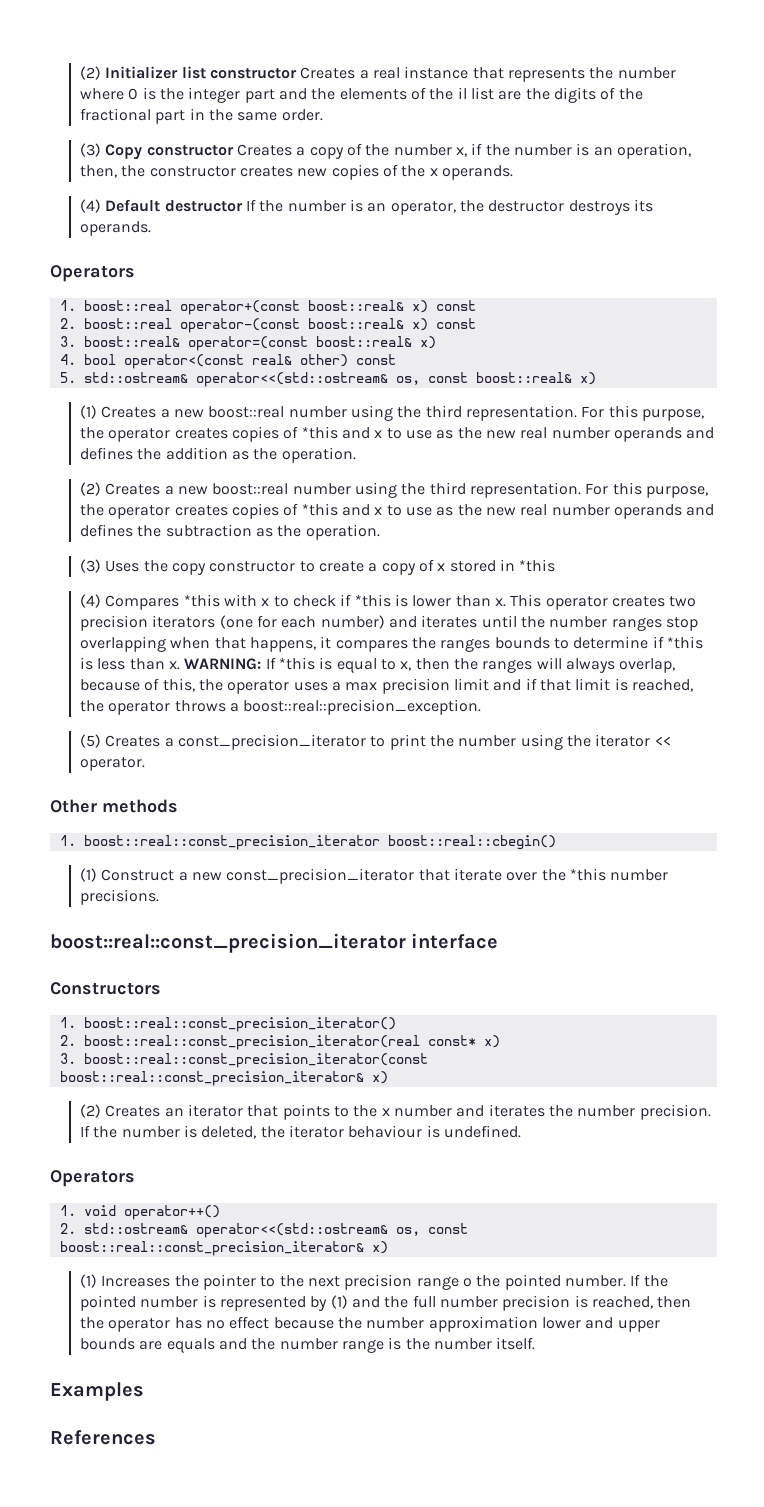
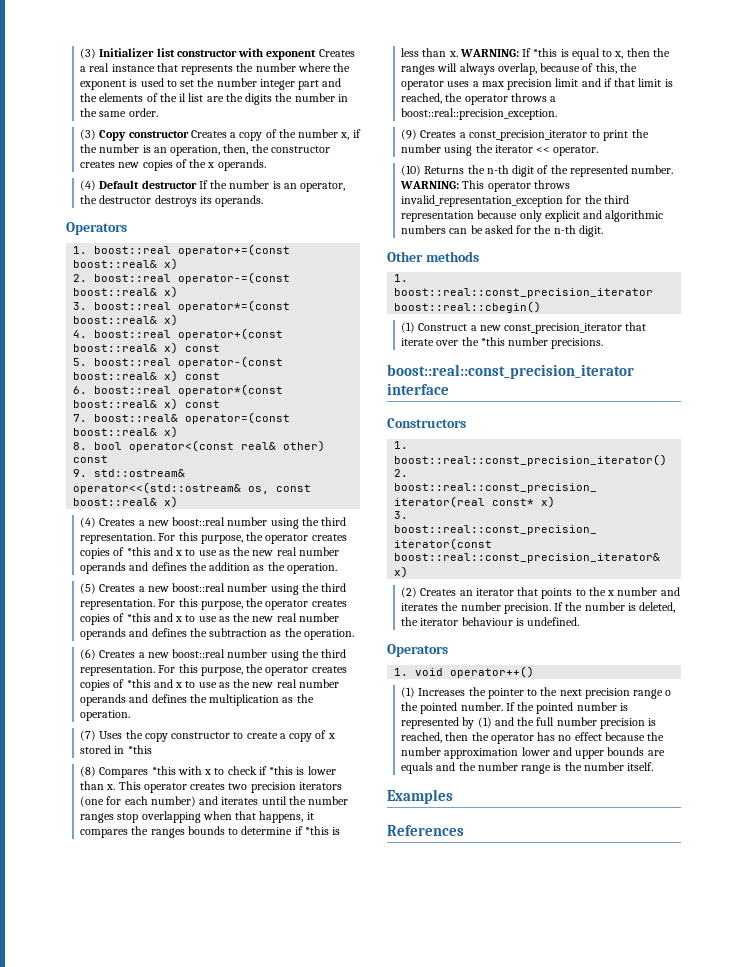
[80,66,102,80] (2) -> [80,48,97,59] (3)
(298, 73) none -> [238,48,317,60] with exponent
[128,87,185,100] 0 is the -> [333,63,351,72] [80,78,257,90] the exponent is used to set the number
[600,87,643,100] [80,108,186,124] of the fractional part -> [275,93,335,102] the number
(172, 305) none -> [178,244,291,256] [73,258,179,270] [73,272,291,284] [73,286,179,298] [73,300,291,312] [73,314,179,326] [73,330,172,338] operator+=(const boost::real& x) // 2. boost::real operator-=(const boost::real& x) // 3. boost::real operator*=(const boost::real& x) // 4. boost::real
[59,318,76,329] 2. -> [73,358,88,366] 5.
[59,336,76,347] 3. -> [73,384,284,396] [73,398,221,410] [73,414,88,422] 6. boost::real operator*(const boost::real& x) const // 7.
[59,354,76,365] 4. -> [73,442,88,450] 8.
[59,372,76,383] 5. -> [73,469,88,477] 9.
[80,405,98,419] (1) -> [80,517,97,528] (4)
[80,482,102,496] (2) -> [80,583,97,594] (5)
[80,559,102,573] (3) -> [80,649,347,661] [80,664,347,676] [80,679,339,691] [80,694,314,706] [80,710,131,721] [80,730,97,741] (6) Creates a new boost::real number using the third representation. For this purpose, the operator creates copies of *this and x to use as the new real number operands and defines the multiplication as the operation. // (7)
[80,594,102,608] (4) -> [80,766,97,777] (8)
[80,734,102,748] (5) -> [401,129,418,140] (9)
(146, 764) none -> [401,165,674,177] [400,180,570,192] [401,195,629,207] [401,210,664,222] [401,225,603,237] // (10) Returns the n-th digit of the represented number. WARNING: This operator throws invalid_representation_exception for the third representation because only explicit and algorithmic numbers can be asked for the n-th digit.
[59,1223,468,1238] [59,1241,388,1256] // 2. std::ostream& operator<<(std::ostream& os, const boost::real::const_precision_iterator& x) -> (535, 672) none

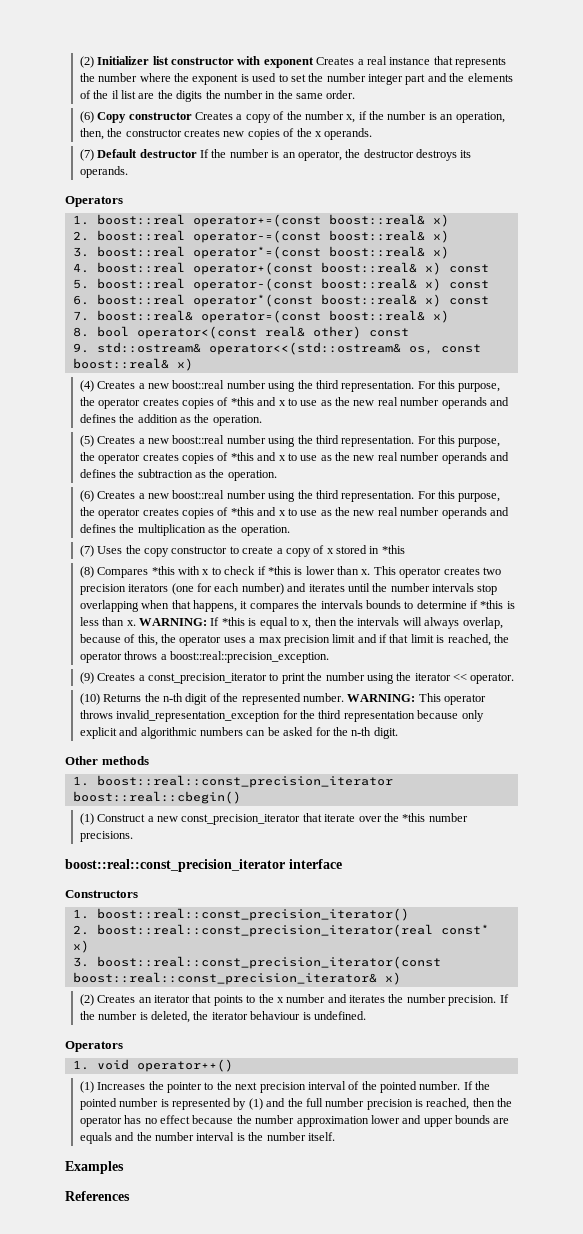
[80,48,97,59] (3) -> [79,56,94,68] (2)
[80,129,97,140] (3) -> [79,111,94,123] (6)
[80,180,97,191] (4) -> [79,149,94,161] (7)
[80,813,115,823] ranges -> [432,583,475,592] intervals
[150,828,185,838] ranges -> [320,600,363,609] intervals
[401,65,436,75] ranges -> [357,617,400,626] intervals
[633,689,672,699] range o -> [307,1081,360,1090] interval of
[521,764,552,774] range -> [196,1132,235,1141] interval

